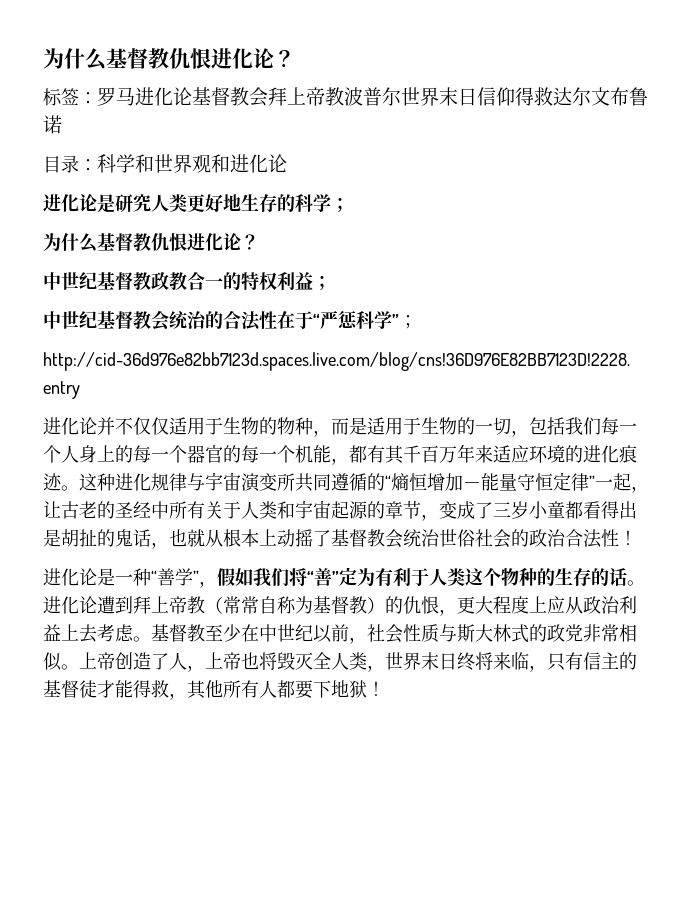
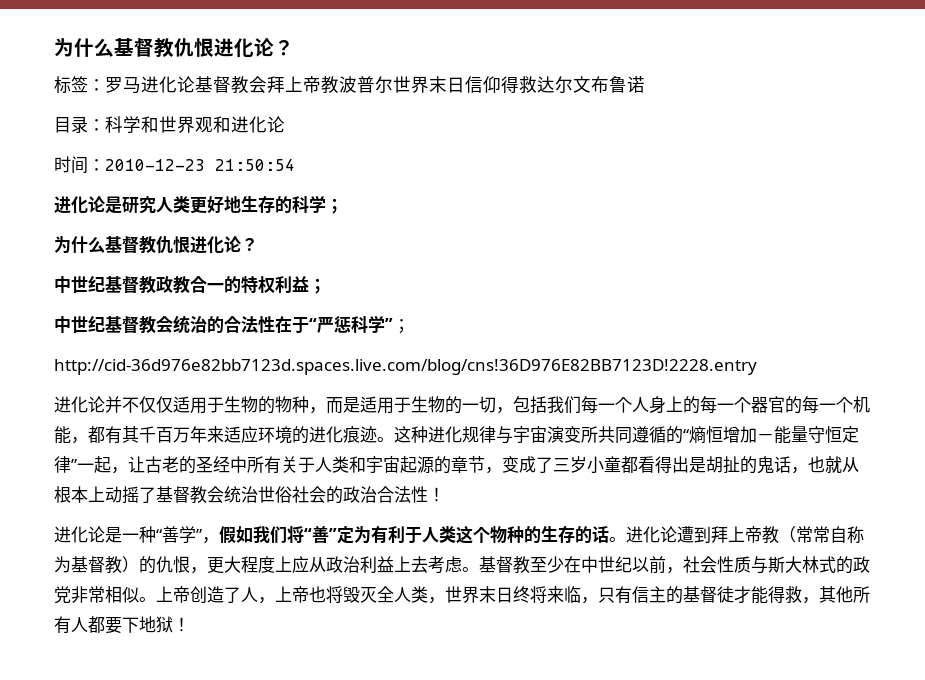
(287, 163) none -> [54,156,295,174] // 时间：2010-12-23 21:50:54

